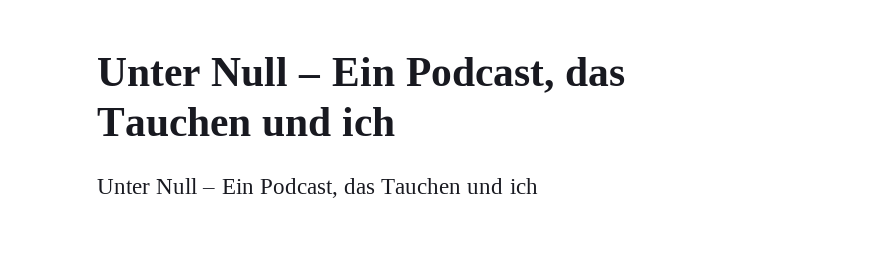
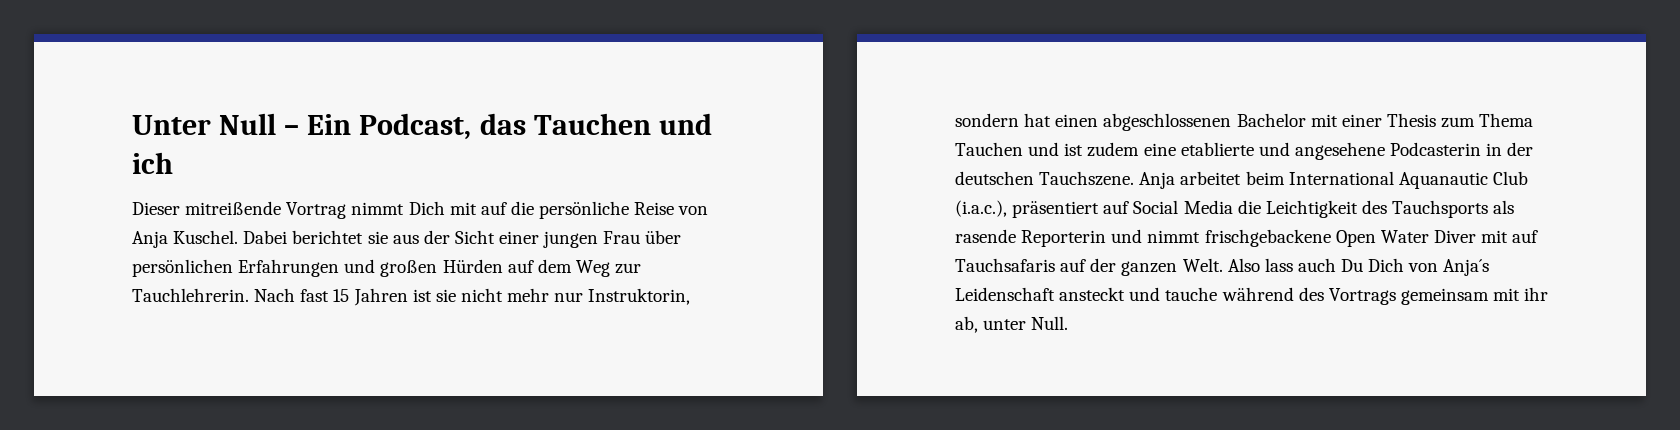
[97,178,538,198] Unter Null – Ein Podcast, das Tauchen und ich -> [132,201,709,219] [132,230,682,248] [132,259,642,277] [132,288,691,306] [955,113,1534,131] [955,142,1534,160] [955,171,1528,189] [955,200,1515,218] [955,229,1539,247] [955,258,1490,276] [955,287,1549,305] [955,316,1069,333] Dieser mitreißende Vortrag nimmt Dich mit auf die persönliche Reise von Anja Kuschel. Dabei berichtet sie aus der Sicht einer jungen Frau über persönlichen Erfahrungen und großen Hürden auf dem Weg zur Tauchlehrerin. Nach fast 15 Jahren ist sie nicht mehr nur Instruktorin, sondern hat einen abgeschlossenen Bachelor mit einer Thesis zum Thema Tauchen und ist zudem eine etablierte und angesehene Podcasterin in der deutschen Tauchszene. Anja arbeitet beim International Aquanautic Club (i.a.c.), präsentiert auf Social Media die Leichtigkeit des Tauchsports als rasende Reporterin und nimmt frischgebackene Open Water Diver mit auf Tauchsafaris auf der ganzen Welt. Also lass auch Du Dich von Anja´s Leidenschaft ansteckt und tauche während des Vortrags gemeinsam mit ihr ab, unter Null.

